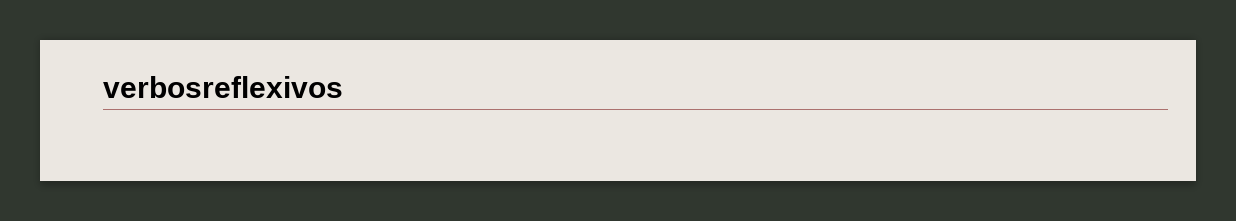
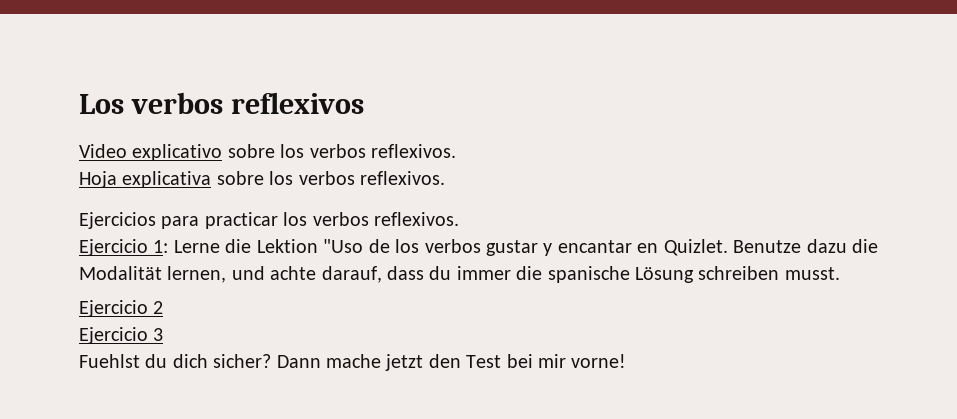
[103,76,343,98] verbosreflexivos -> [79,92,365,114] [79,144,456,161] [79,171,445,188] [79,212,459,229] [79,239,878,256] [79,266,840,283] [79,300,164,317] [79,327,164,344] [79,354,627,371] Los verbos reflexivos // Video explicativo sobre los verbos reflexivos. // Hoja explicativa sobre los verbos reflexivos. // Ejercicios para practicar los verbos reflexivos. // Ejercicio 1: Lerne die Lektion "Uso de los verbos gustar y encantar en Quizlet. Benutze dazu die Modalität lernen, und achte darauf, dass du immer die spanische Lösung schreiben musst. // Ejercicio 2 // Ejercicio 3 // Fuehlst du dich sicher? Dann mache jetzt den Test bei mir vorne!

